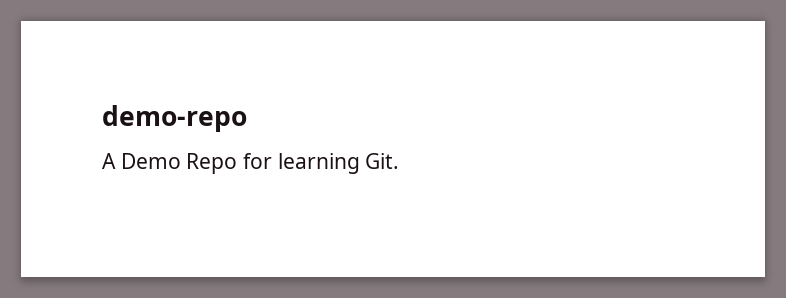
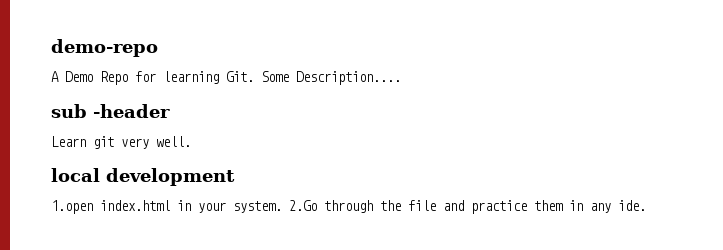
(400, 161) none -> [261,71,401,85] [51,104,170,118] [51,136,191,149] [51,168,235,186] [51,200,646,214] Some Description.... // sub -header // Learn git very well. // local development // 1.open index.html in your system. 2.Go through the file and practice them in any ide.

